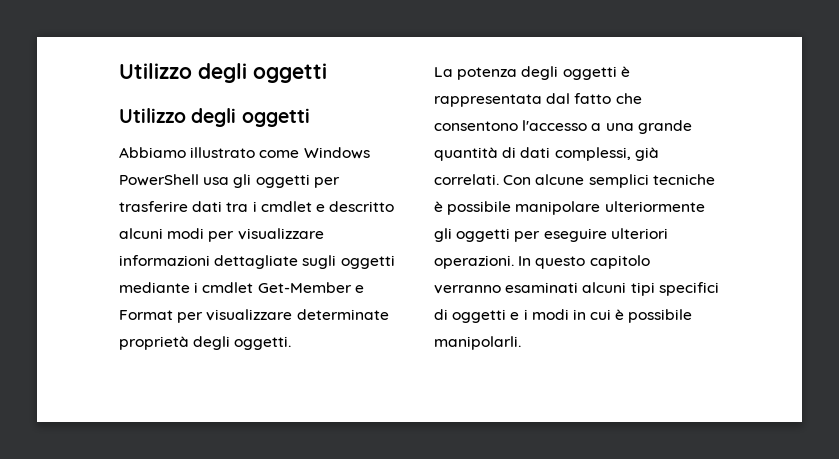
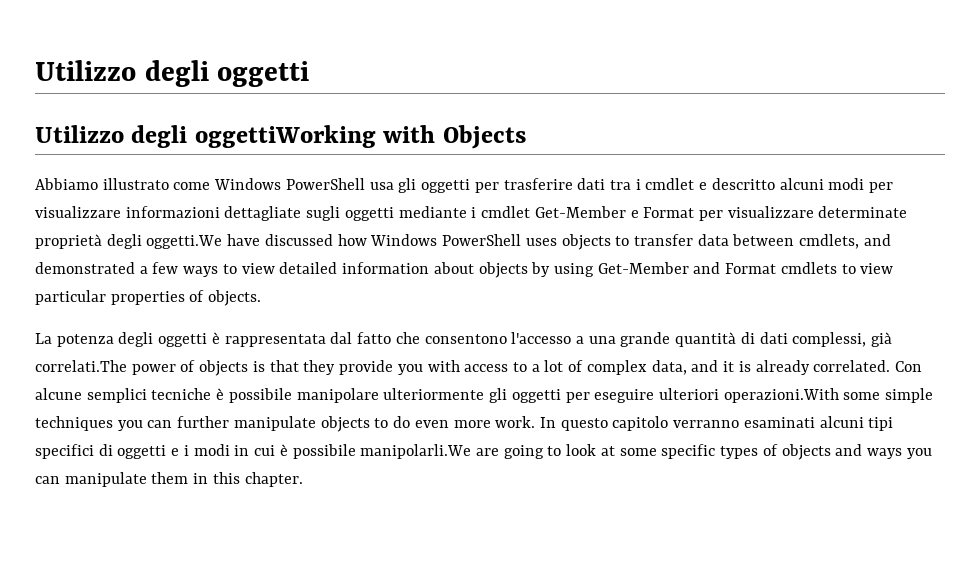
[241,108,310,127] oggetti -> [194,125,526,149] oggettiWorking with Objects
[234,336,292,350] oggetti. -> [146,234,891,250] [35,262,894,278] [35,290,262,306] oggetti.We have discussed how Windows PowerShell uses objects to transfer data between cmdlets, and demonstrated a few ways to view detailed information about objects by using Get-Member and Format cmdlets to view particular properties of objects.
[434,174,499,185] correlati. -> [35,360,891,376] correlati.The power of objects is that they provide you with access to a lot of complex data, and it is already correlated.
[434,255,514,269] operazioni. -> [723,388,934,403] [35,416,536,432] operazioni.With some simple techniques you can further manipulate objects to do even more work.
[434,336,521,350] manipolarli. -> [360,444,932,460] [35,472,303,487] manipolarli.We are going to look at some specific types of objects and ways you can manipulate them in this chapter.

